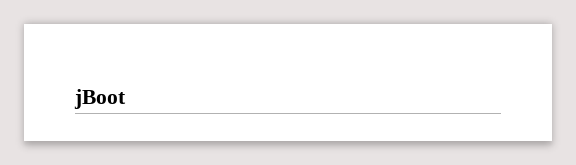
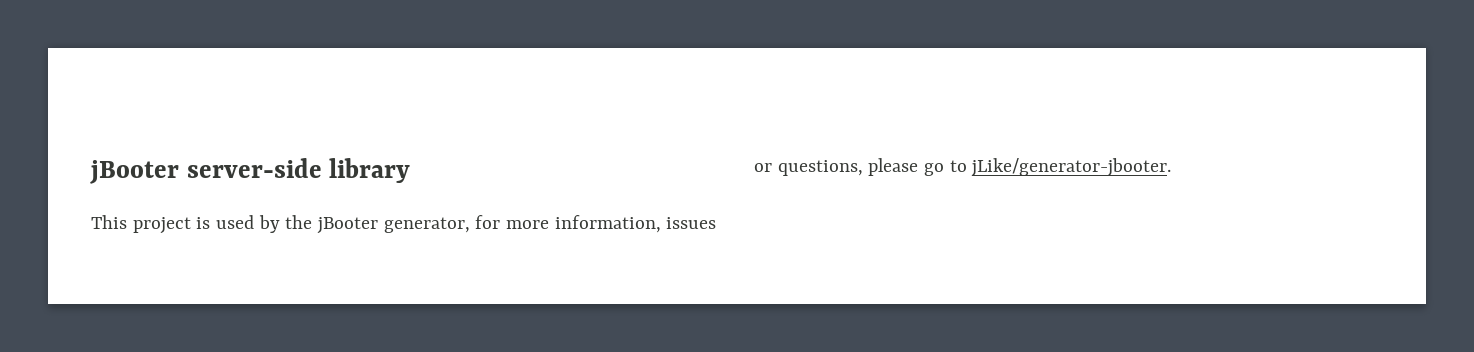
[74,89,126,109] jBoot -> [90,158,411,184] [91,215,717,234] [754,158,1172,177] jBooter server-side library // This project is used by the jBooter generator, for more information, issues or questions, please go to jLike/generator-jbooter.

